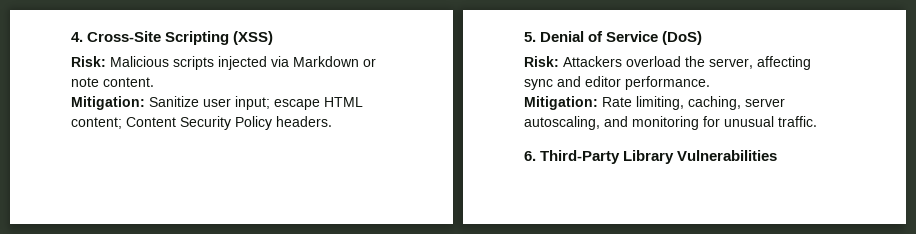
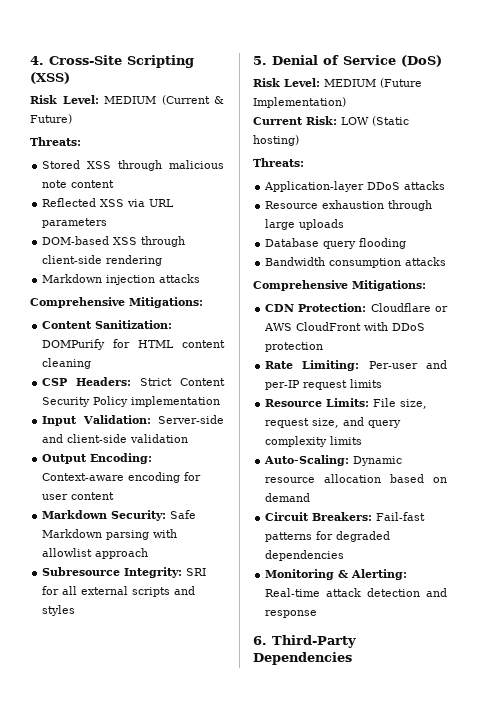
[71,56,376,70] [71,77,154,87] [71,96,363,110] [71,116,332,130] Risk: Malicious scripts injected via Markdown or note content. // Mitigation: Sanitize user input; escape HTML content; Content Security Policy headers. -> [30,95,224,105] [30,114,72,124] [30,137,81,146] [42,160,224,171] [42,180,115,188] [42,198,175,207] [42,218,108,228] [42,236,186,247] [42,255,163,266] [42,274,201,285] [30,297,203,308] [42,320,173,329] [42,339,225,350] [42,358,92,369] [42,377,225,386] [42,396,221,407] [42,415,224,426] [42,434,189,443] [42,453,153,464] [42,472,202,483] [42,492,115,500] [42,510,197,521] [42,529,178,540] [42,548,149,559] [42,567,207,578] [42,586,196,597] [42,605,76,616] Risk Level: MEDIUM (Current & Future) // Threats: // Stored XSS through malicious note content // Reflected XSS via URL parameters // DOM-based XSS through client-side rendering // Markdown injection attacks // Comprehensive Mitigations: // Content Sanitization: DOMPurify for HTML content cleaning // CSP Headers: Strict Content Security Policy implementation // Input Validation: Server-side and client-side validation // Output Encoding: Context-aware encoding for user content // Markdown Security: Safe Markdown parsing with allowlist approach // Subresource Integrity: SRI for all external scripts and styles
[524,56,811,70] [524,76,710,90] [524,96,785,110] [524,116,817,130] Risk: Attackers overload the server, affecting sync and editor performance. // Mitigation: Rate limiting, caching, server autoscaling, and monitoring for unusual traffic. -> [253,78,422,88] [253,97,346,108] [253,116,409,126] [253,135,299,146] [253,158,304,167] [264,181,446,192] [265,200,433,211] [265,219,345,230] [265,238,407,249] [265,257,447,268] [253,280,426,291] [265,303,448,312] [264,322,426,331] [265,342,324,352] [265,360,447,371] [265,379,383,390] [265,398,428,409] [265,417,402,428] [265,436,363,447] [264,455,403,466] [265,474,447,483] [265,493,311,502] [265,512,426,521] [265,531,391,542] [265,550,345,561] [265,569,408,580] [265,588,447,597] [265,610,318,618] Risk Level: MEDIUM (Future Implementation) // Current Risk: LOW (Static hosting) // Threats: // Application-layer DDoS attacks // Resource exhaustion through large uploads // Database query flooding // Bandwidth consumption attacks // Comprehensive Mitigations: // CDN Protection: Cloudflare or AWS CloudFront with DDoS protection // Rate Limiting: Per-user and per-IP request limits // Resource Limits: File size, request size, and query complexity limits // Auto-Scaling: Dynamic resource allocation based on demand // Circuit Breakers: Fail-fast patterns for degraded dependencies // Monitoring & Alerting: Real-time attack detection and response
[623,150,778,164] Library Vulnerabilities -> [253,652,352,665] Dependencies

